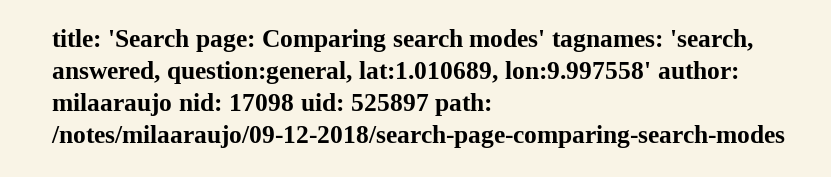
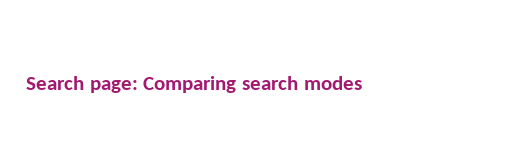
[52,29,189,47] title: 'Search -> [26,76,84,90] Search
[469,29,754,52] [52,61,739,84] [52,93,493,116] [51,125,785,148] modes' tagnames: 'search, answered, question:general, lat:1.010689, lon:9.997558' author: milaaraujo nid: 17098 uid: 525897 path: /notes/milaaraujo/09-12-2018/search-page-comparing-search-modes -> [303,76,362,90] modes

